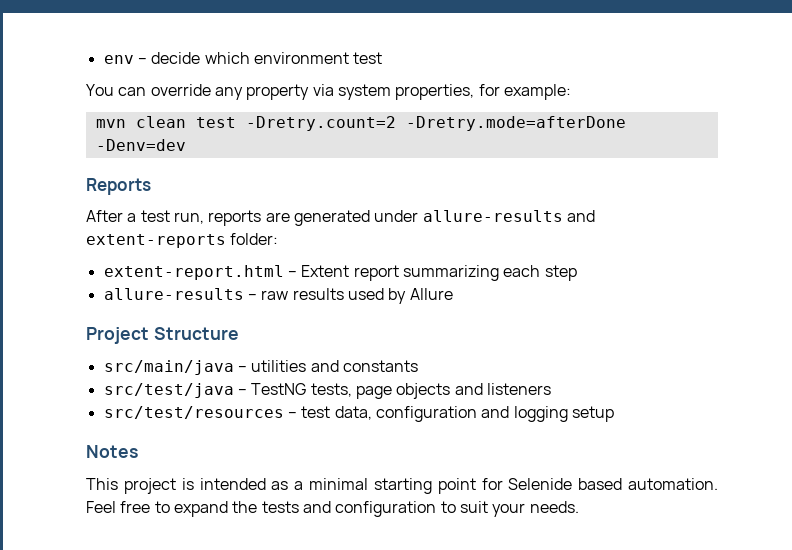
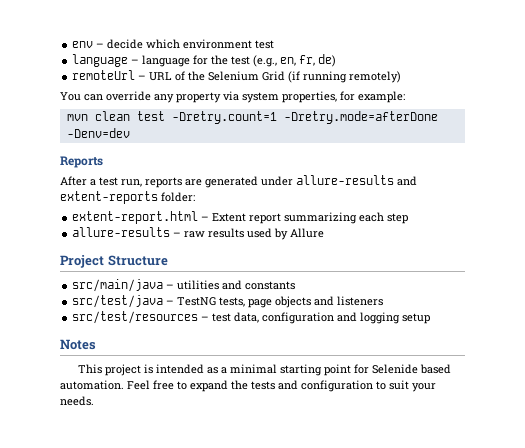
(383, 58) none -> [72,54,337,67] [72,70,402,83] // language – language for the test (e.g., en, fr, de) // remoteUrl – URL of the Selenium Grid (if running remotely)
[245,116,396,131] -Dretry.count=2 -> [171,111,277,124] -Dretry.count=1

